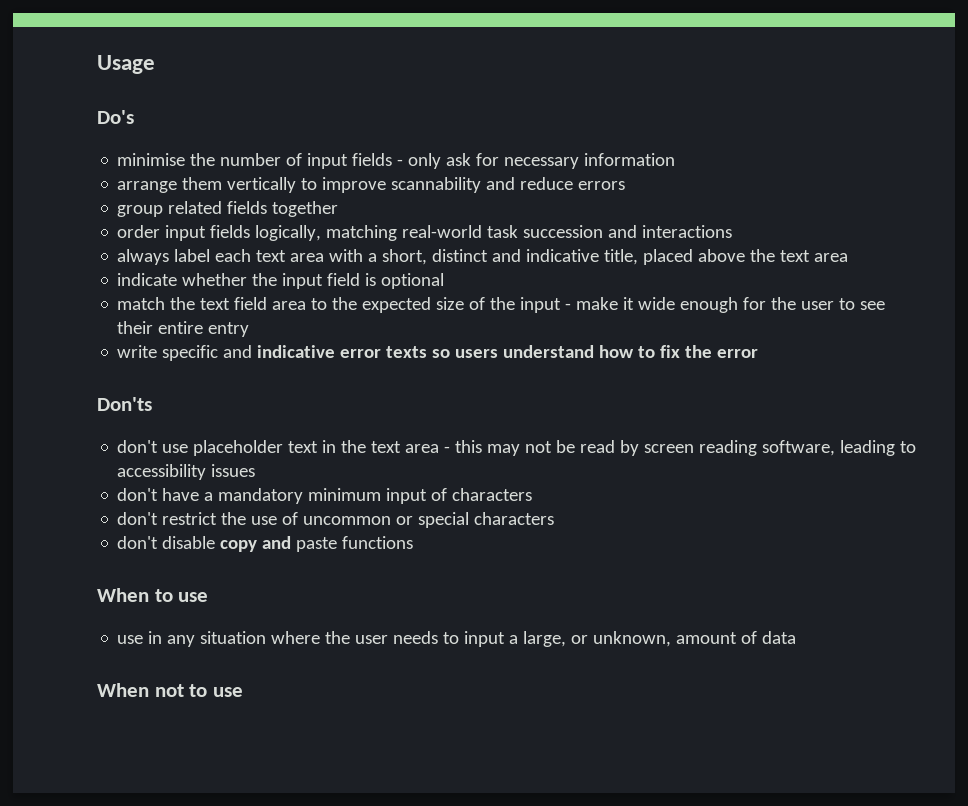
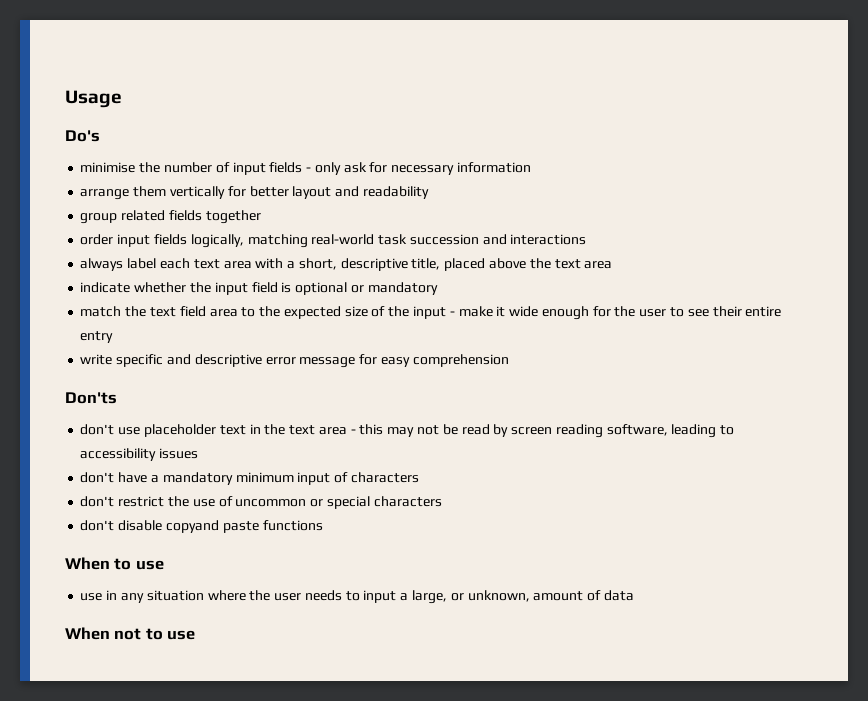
[301,177,626,193] to improve scannability and reduce errors -> [227,186,429,199] for better layout and readability
[432,249,600,262] distinct and indicative -> [340,258,408,271] descriptive
(445, 281) none -> [350,282,438,295] or mandatory
[257,345,759,358] indicative error texts so users understand how to fix the error -> [194,354,509,368] descriptive error message for easy comprehension
[220,536,292,552] copy and -> [165,520,219,533] copyand

